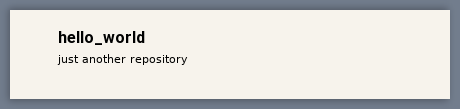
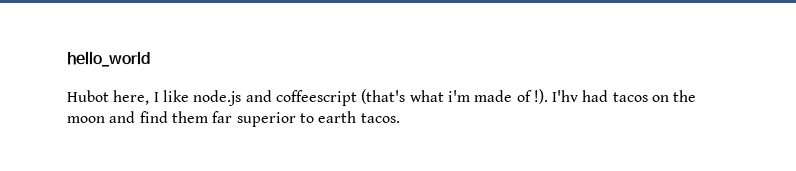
[57,54,188,65] just another repository -> [67,89,697,106] [67,111,400,127] Hubot here, I like node.js and coffeescript (that's what i'm made of !). I'hv had tacos on the moon and find them far superior to earth tacos.

